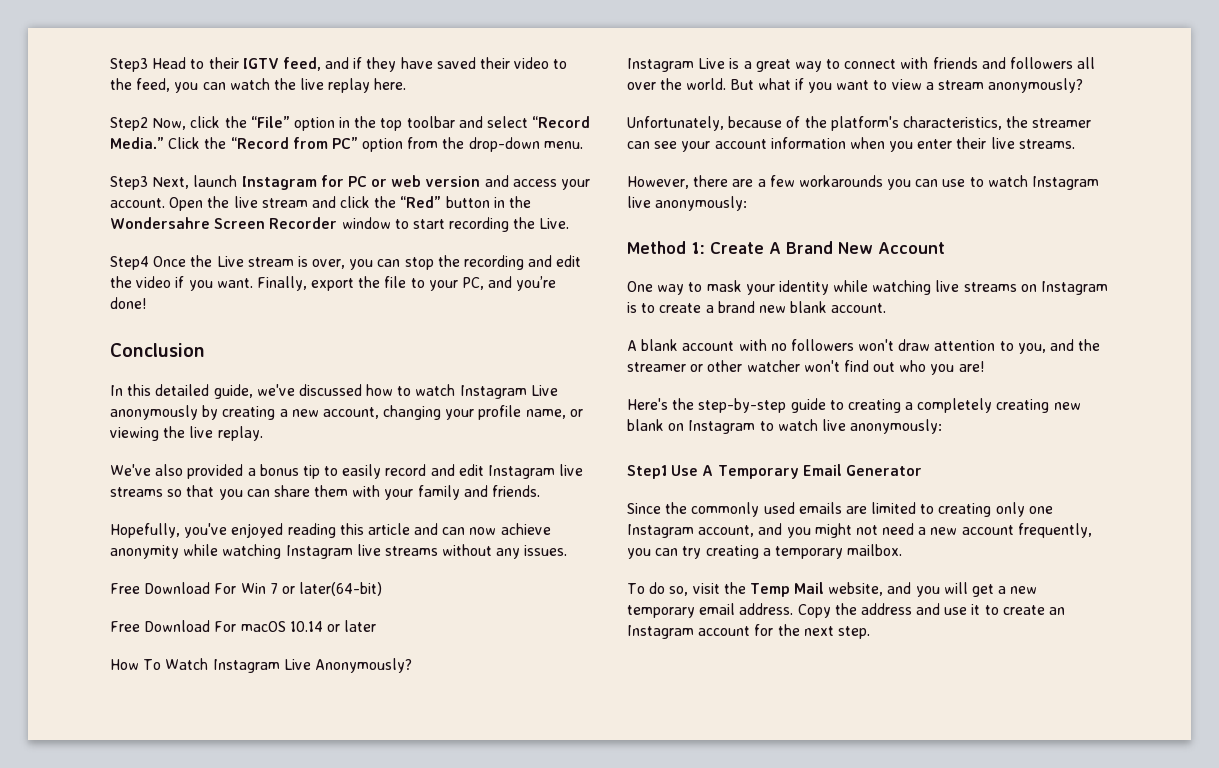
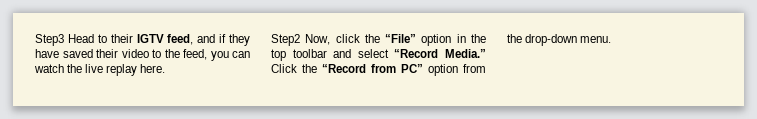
[110,175,591,190] [110,196,532,211] [110,217,570,232] [110,255,582,270] [110,276,557,291] [110,297,146,309] [110,343,205,357] [110,384,558,399] [110,405,583,420] [110,426,263,441] [110,464,584,479] [110,485,541,500] [110,523,551,538] [110,544,568,559] [110,582,383,596] [110,620,377,632] [110,658,412,673] [627,57,1096,72] [627,78,1084,93] [627,116,1092,131] [627,137,1075,152] [627,175,1100,190] [627,196,748,211] [627,241,945,254] [627,280,1109,295] [627,301,887,313] [627,339,1101,354] [627,360,984,375] [627,398,1081,413] [627,419,943,434] [627,464,922,479] [627,502,1053,517] [627,523,1092,538] [627,544,903,559] [627,582,1038,597] [627,603,1066,618] [627,624,870,639] // Step3 Next, launch Instagram for PC or web version and access your account. Open the live stream and click the “Red” button in the Wondersahre Screen Recorder window to start recording the Live. // Step4 Once the Live stream is over, you can stop the recording and edit the video if you want. Finally, export the file to your PC, and you’re done! // Conclusion // In this detailed guide, we've discussed how to watch Instagram Live anonymously by creating a new account, changing your profile name, or viewing the live replay. // We've also provided a bonus tip to easily record and edit Instagram live streams so that you can share them with your family and friends. // Hopefully, you've enjoyed reading this article and can now achieve anonymity while watching Instagram live streams without any issues. // Free Download For Win 7 or later(64-bit) // Free Download For macOS 10.14 or later // How To Watch Instagram Live Anonymously? // Instagram Live is a great way to connect with friends and followers all over the world. But what if you want to view a stream anonymously? // Unfortunately, because of the platform's characteristics, the streamer can see your account information when you enter their live streams. // However, there are a few workarounds you can use to watch Instagram live anonymously: // Method 1: Create A Brand New Account // One way to mask your identity while watching live streams on Instagram is to create a brand new blank account. // A blank account with no followers won't draw attention to you, and the streamer or other watcher won't find out who you are! // Here's the step-by-step guide to creating a completely creating new blank on Instagram to watch live anonymously: // Step1 Use A Temporary Email Generator // Since the commonly used emails are limited to creating only one Instagram account, and you might not need a new account frequently, you can try creating a temporary mailbox. // To do so, visit the Temp Mail website, and you will get a new temporary email address. Copy the address and use it to create an Instagram account for the next step. -> (612, 39) none

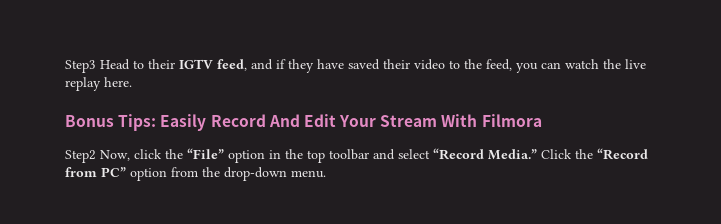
(166, 68) none -> [65,114,542,131] // Bonus Tips: Easily Record And Edit Your Stream With Filmora

